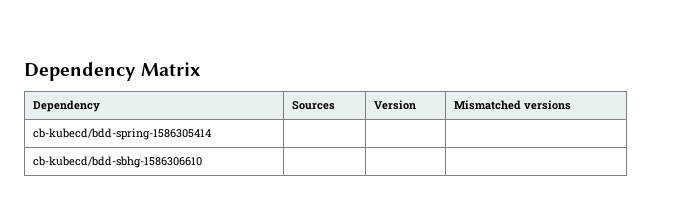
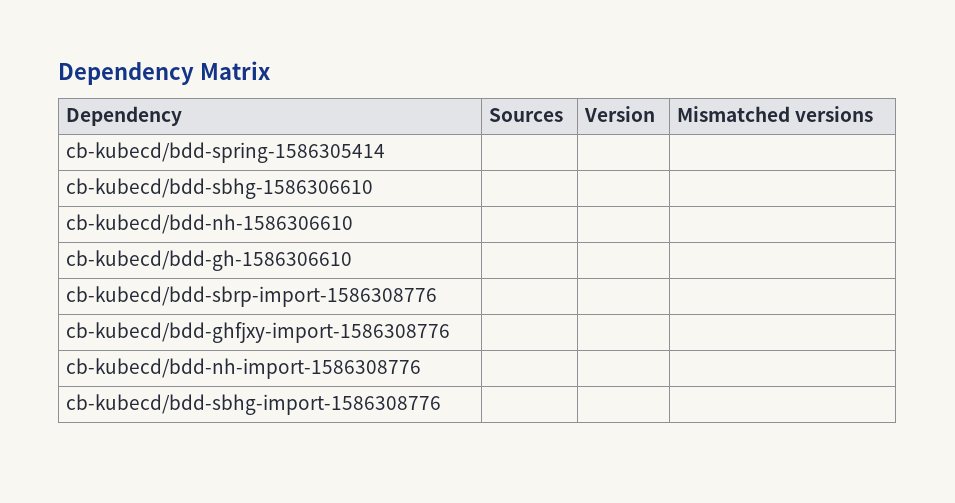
(203, 162) none -> [65,214,353,234] [65,250,352,271] [65,286,437,307] [65,322,450,343] [65,358,421,379] [65,394,441,415] // cb-kubecd/bdd-nh-1586306610 | | | // cb-kubecd/bdd-gh-1586306610 | | | // cb-kubecd/bdd-sbrp-import-1586308776 | | | // cb-kubecd/bdd-ghfjxy-import-1586308776 | | | // cb-kubecd/bdd-nh-import-1586308776 | | | // cb-kubecd/bdd-sbhg-import-1586308776 | | |

